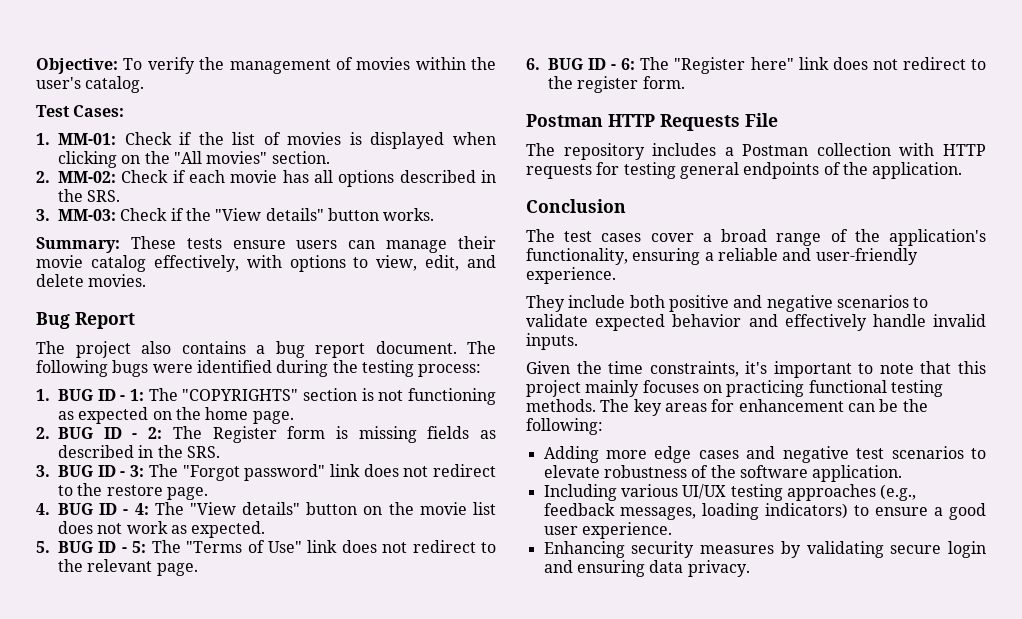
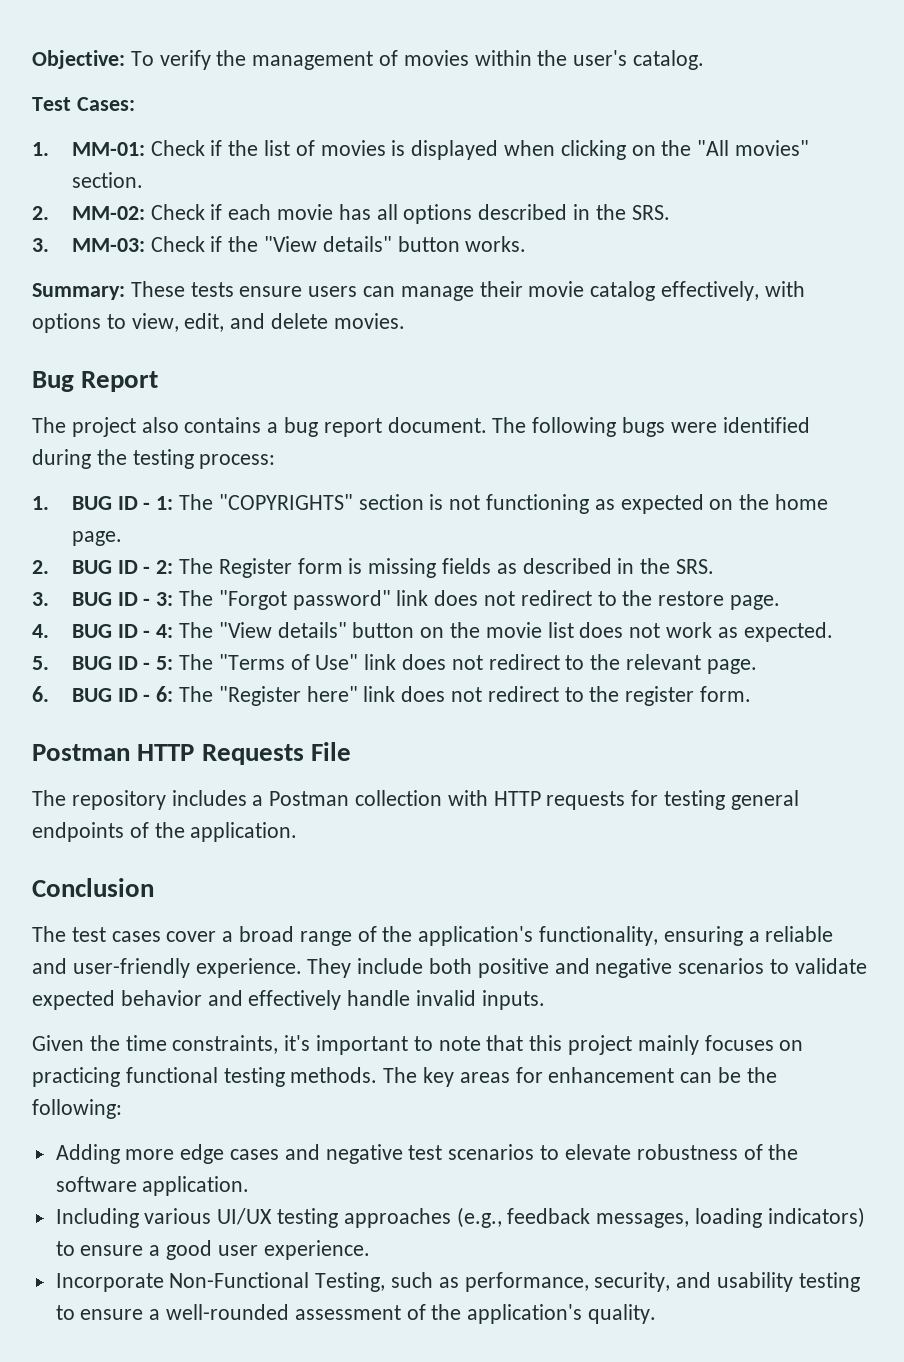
(616, 275) // -> (302, 968) none
[543,541,986,558] [543,560,750,577] Enhancing security measures by validating secure login and ensuring data privacy. -> [55,1272,860,1292] [55,1304,657,1324] Incorporate Non-Functional Testing, such as performance, security, and usability testing to ensure a well-rounded assessment of the application's quality.

